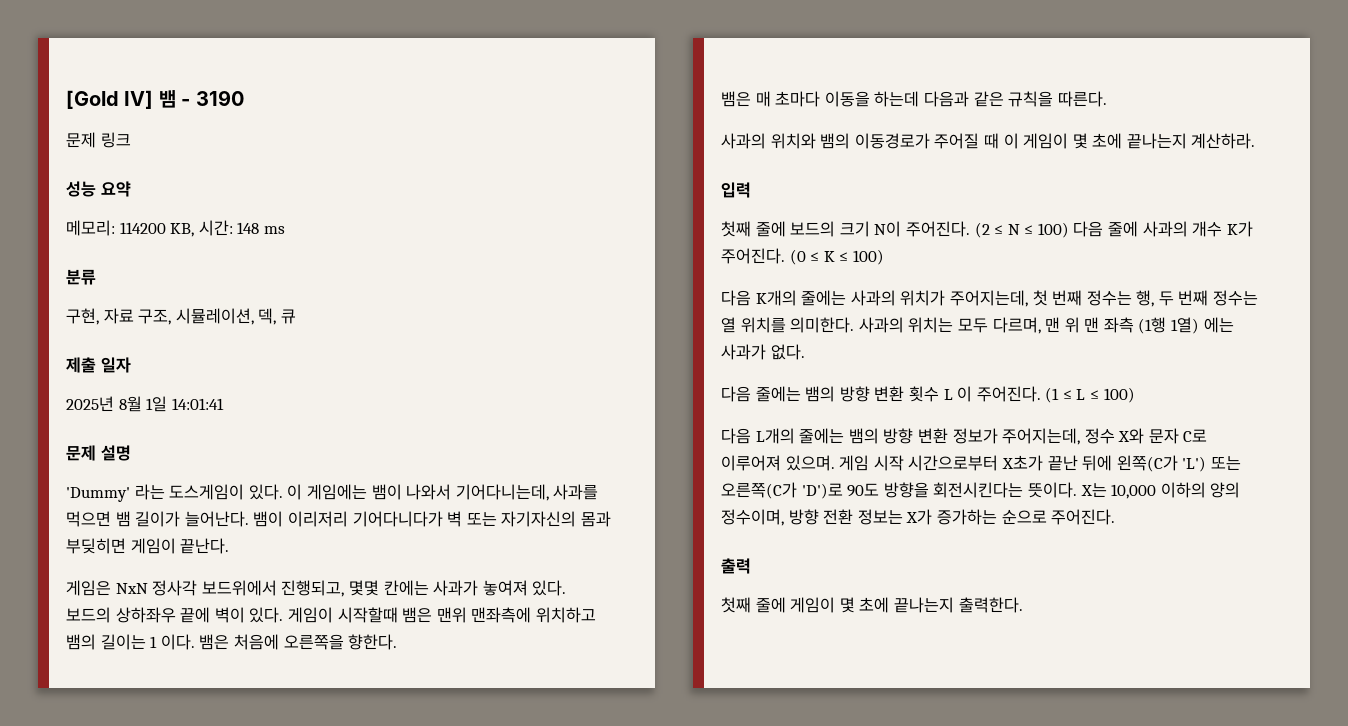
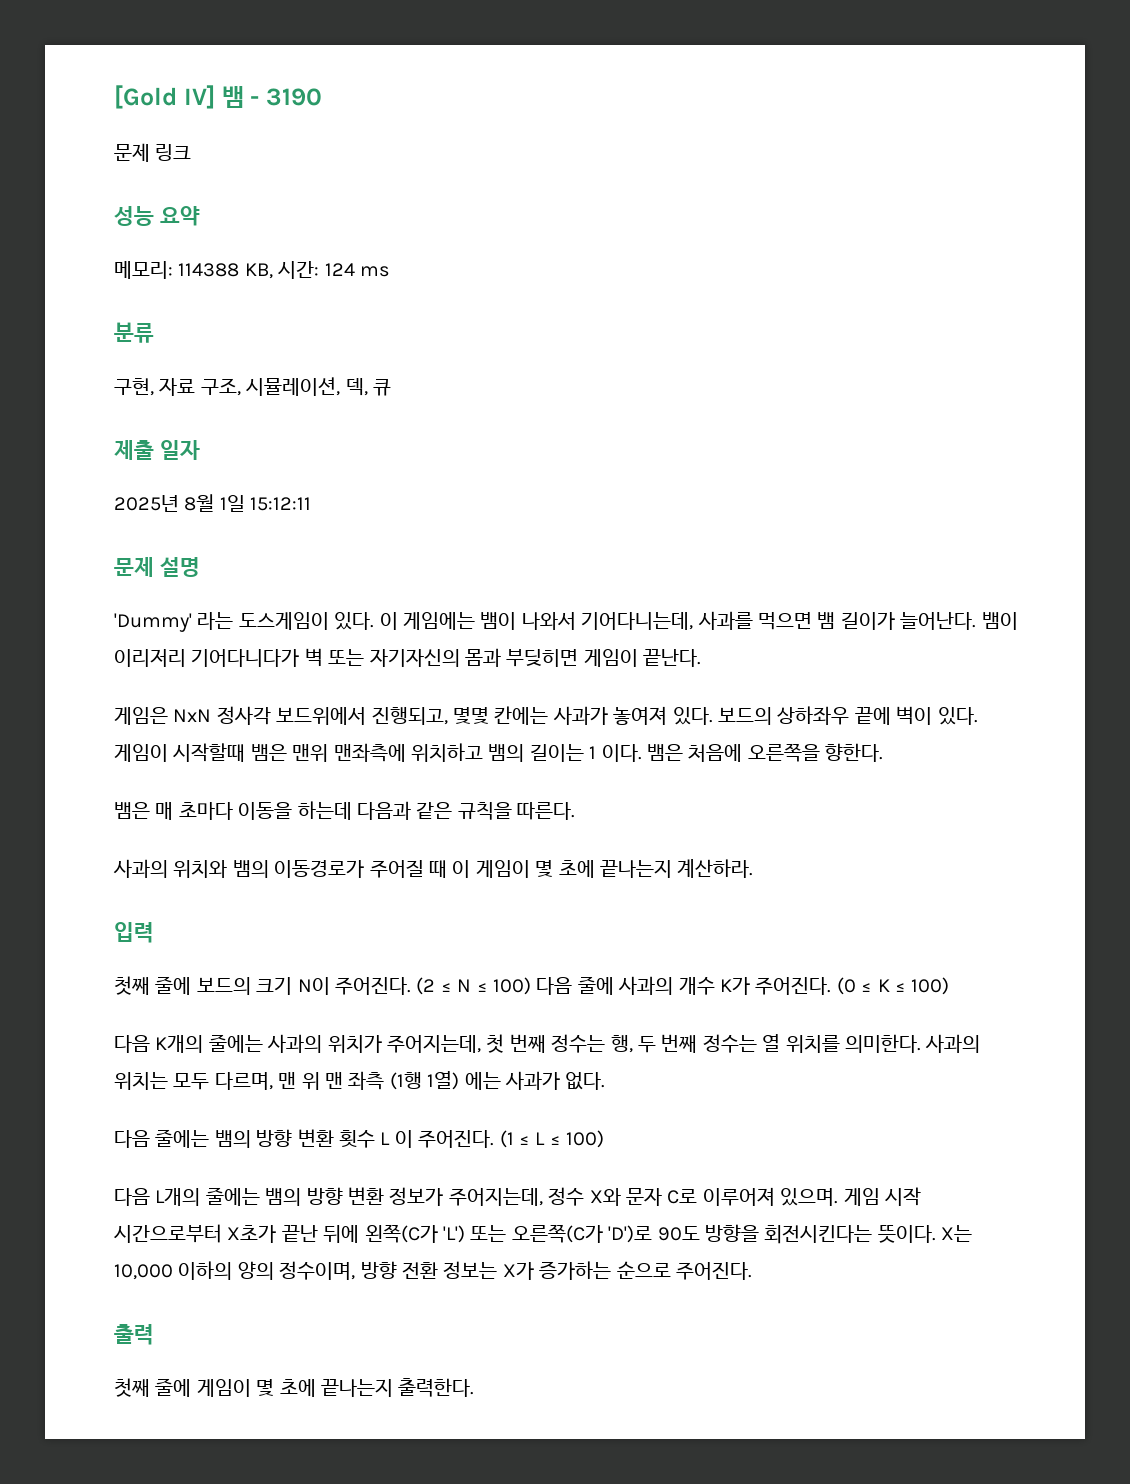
[119,222,166,234] 114200 -> [178,263,240,277] 114388
[237,222,260,234] 148 -> [324,263,355,276] 124
[171,398,224,410] 14:01:41 -> [250,497,312,511] 15:12:11

